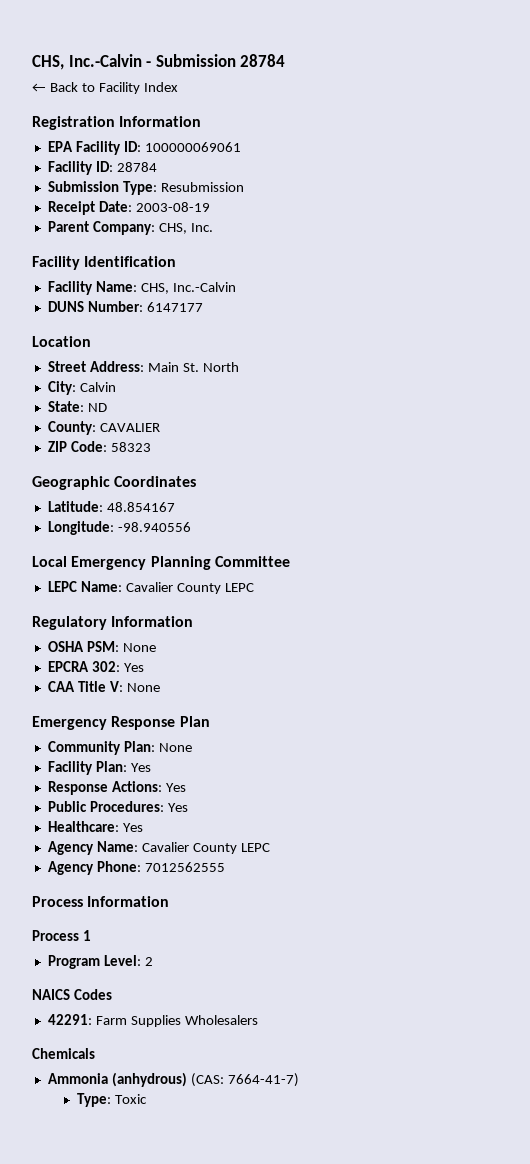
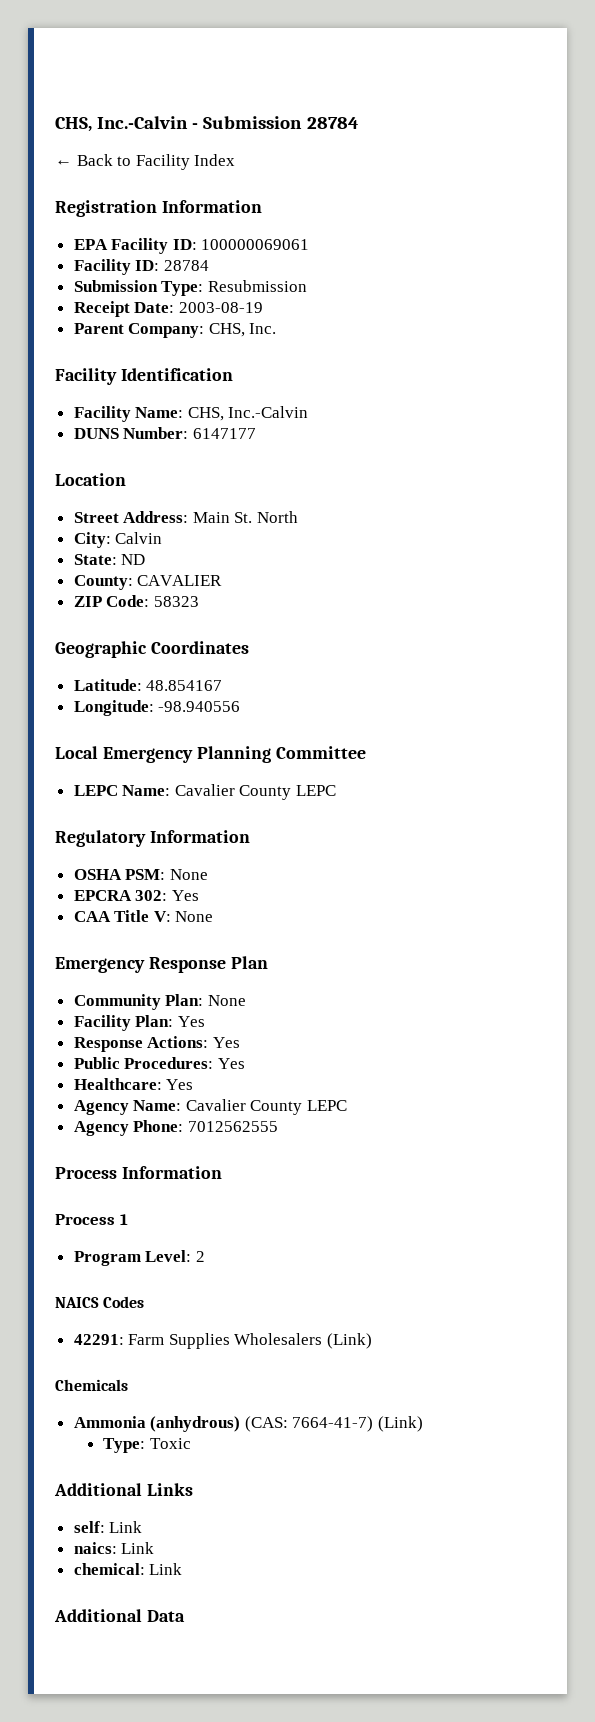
(258, 1020) none -> [327,1333,373,1349] (Link)
(299, 1080) none -> [378,1416,424,1432] (Link)
(147, 1099) none -> [54,1483,193,1496] [73,1521,143,1533] [73,1542,155,1554] [73,1563,183,1575] [54,1609,185,1622] // Additional Links // self: Link // naics: Link // chemical: Link // Additional Data

